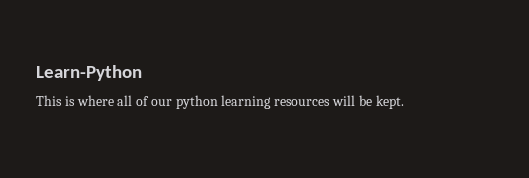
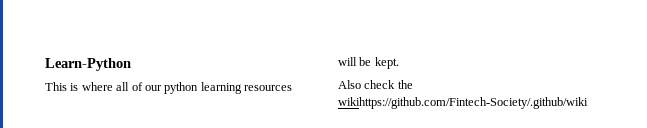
(404, 102) none -> [338,80,413,89] [338,97,588,109] // Also check the wikihttps://github.com/Fintech-Society/.github/wiki

